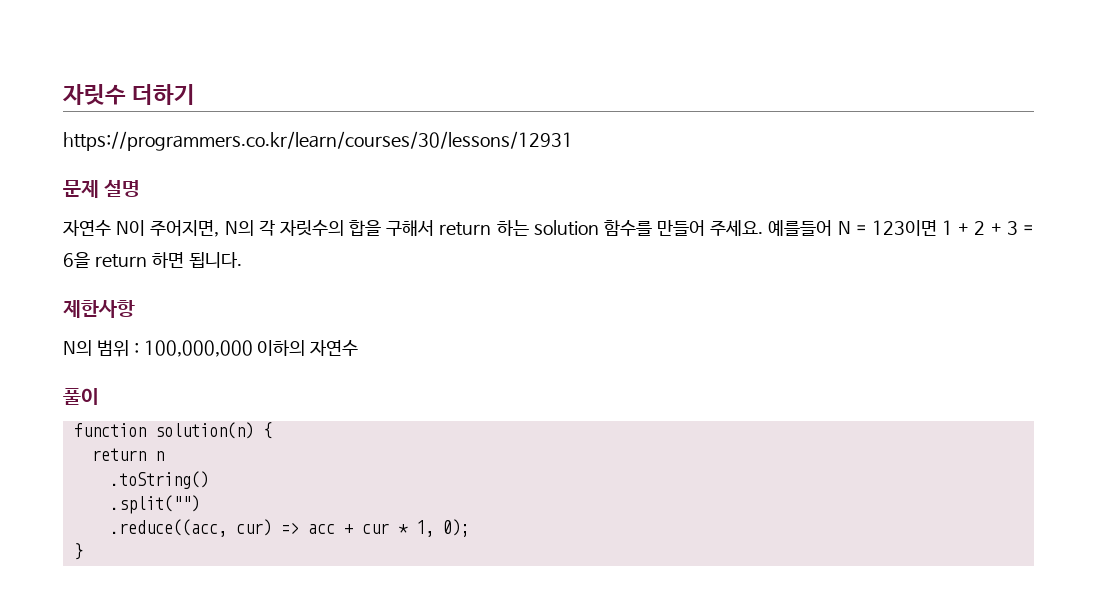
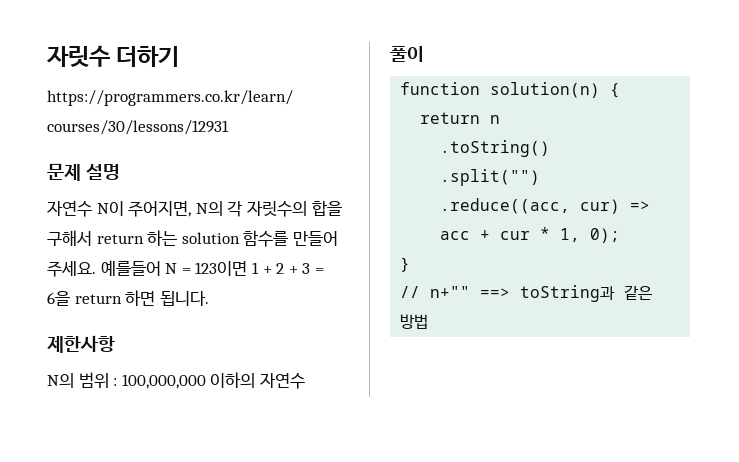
(83, 551) none -> [400,285,654,302] [400,314,429,329] // // n+"" ==> toString과 같은 방법

